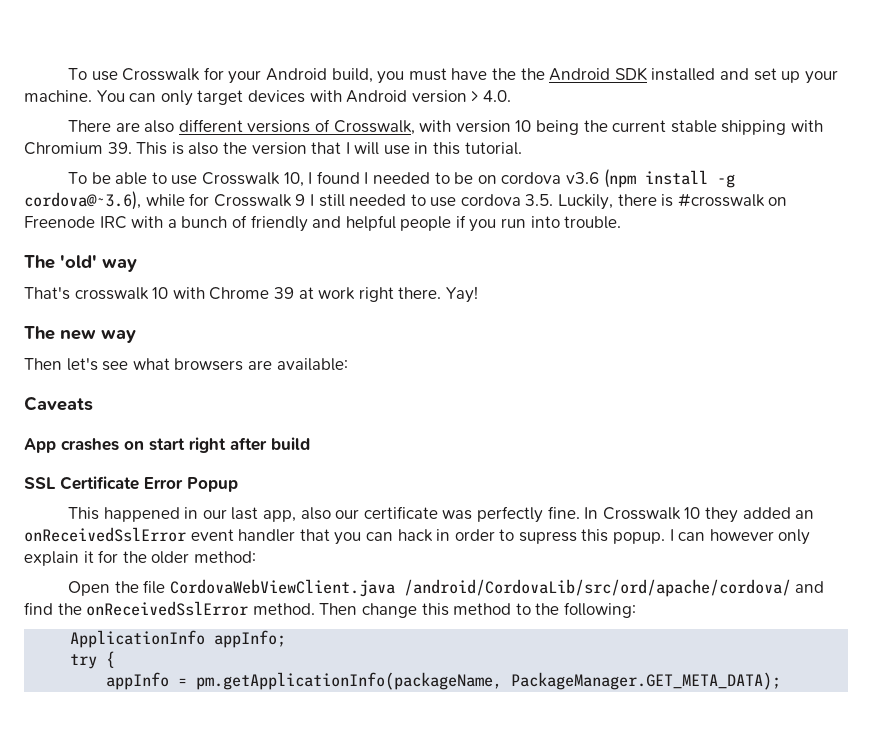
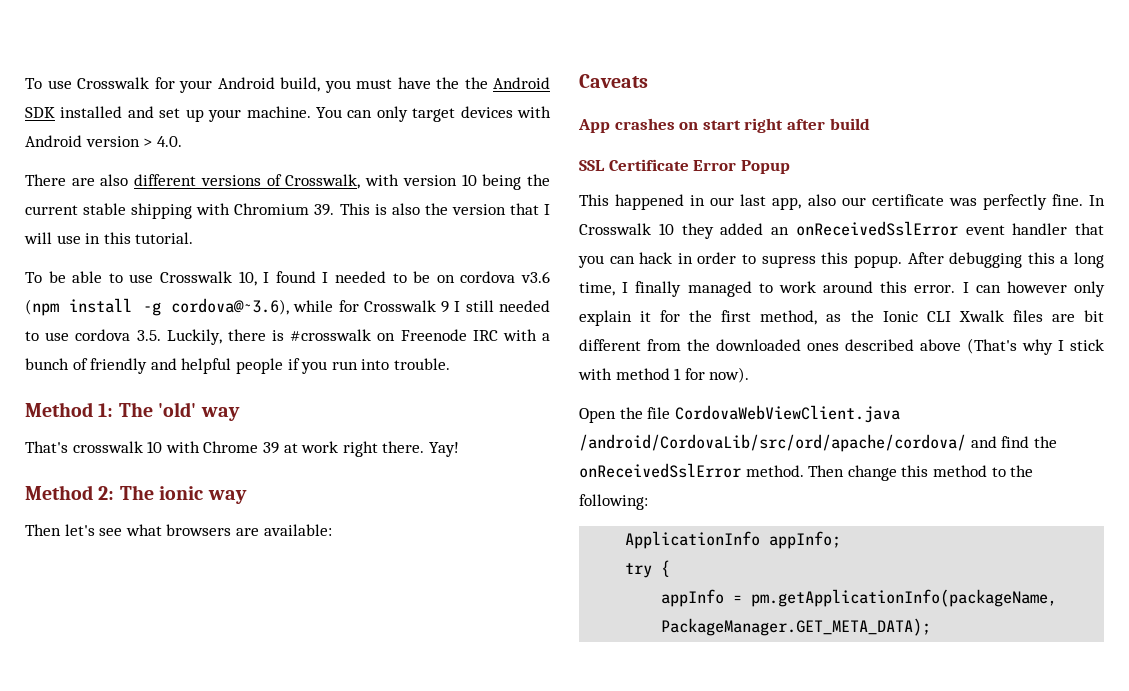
(622, 222) none -> [25,402,114,417] Method 1:
[24,326,96,340] The new -> [25,485,204,500] Method 2: The ionic
(666, 538) none -> [907,252,1104,268] [579,281,956,297] After debugging this a long time, I finally managed to work around this error.
[151,551,256,564] older method: -> [721,310,1104,325] [579,338,1104,355] [578,367,750,383] first method, as the Ionic CLI Xwalk files are bit different from the downloaded ones described above (That's why I stick with method 1 for now).

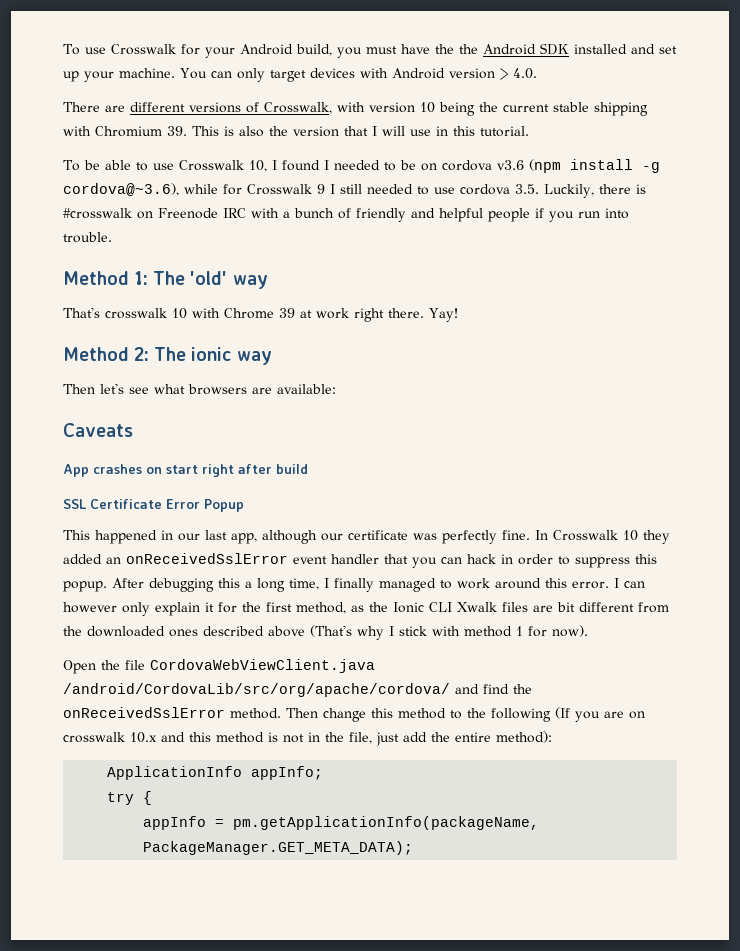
[100,174,129,186] also -> (125, 108) none
[807,194,836,206] also -> [262,530,317,544] although
[761,255,816,268] supress -> [575,557,630,568] suppress
[579,434,966,452] /android/CordovaLib/src/ord/apache/cordova/ -> [63,683,450,697] /android/CordovaLib/src/org/apache/cordova/
[579,494,648,510] following: -> [491,707,645,722] [63,731,552,746] following (If you are on crosswalk 10.x and this method is not in the file, just add the entire method):

